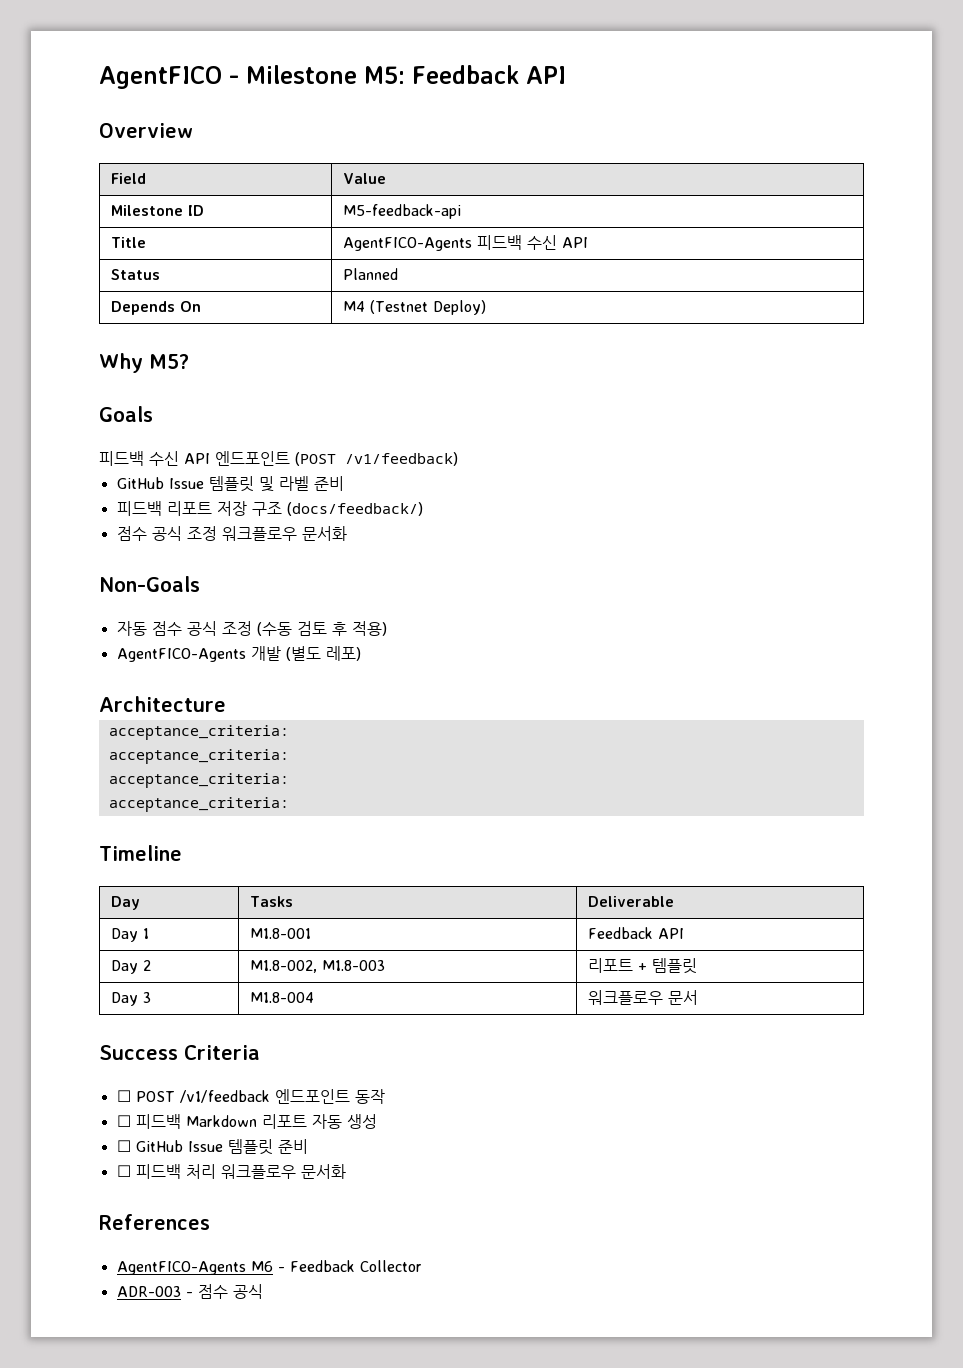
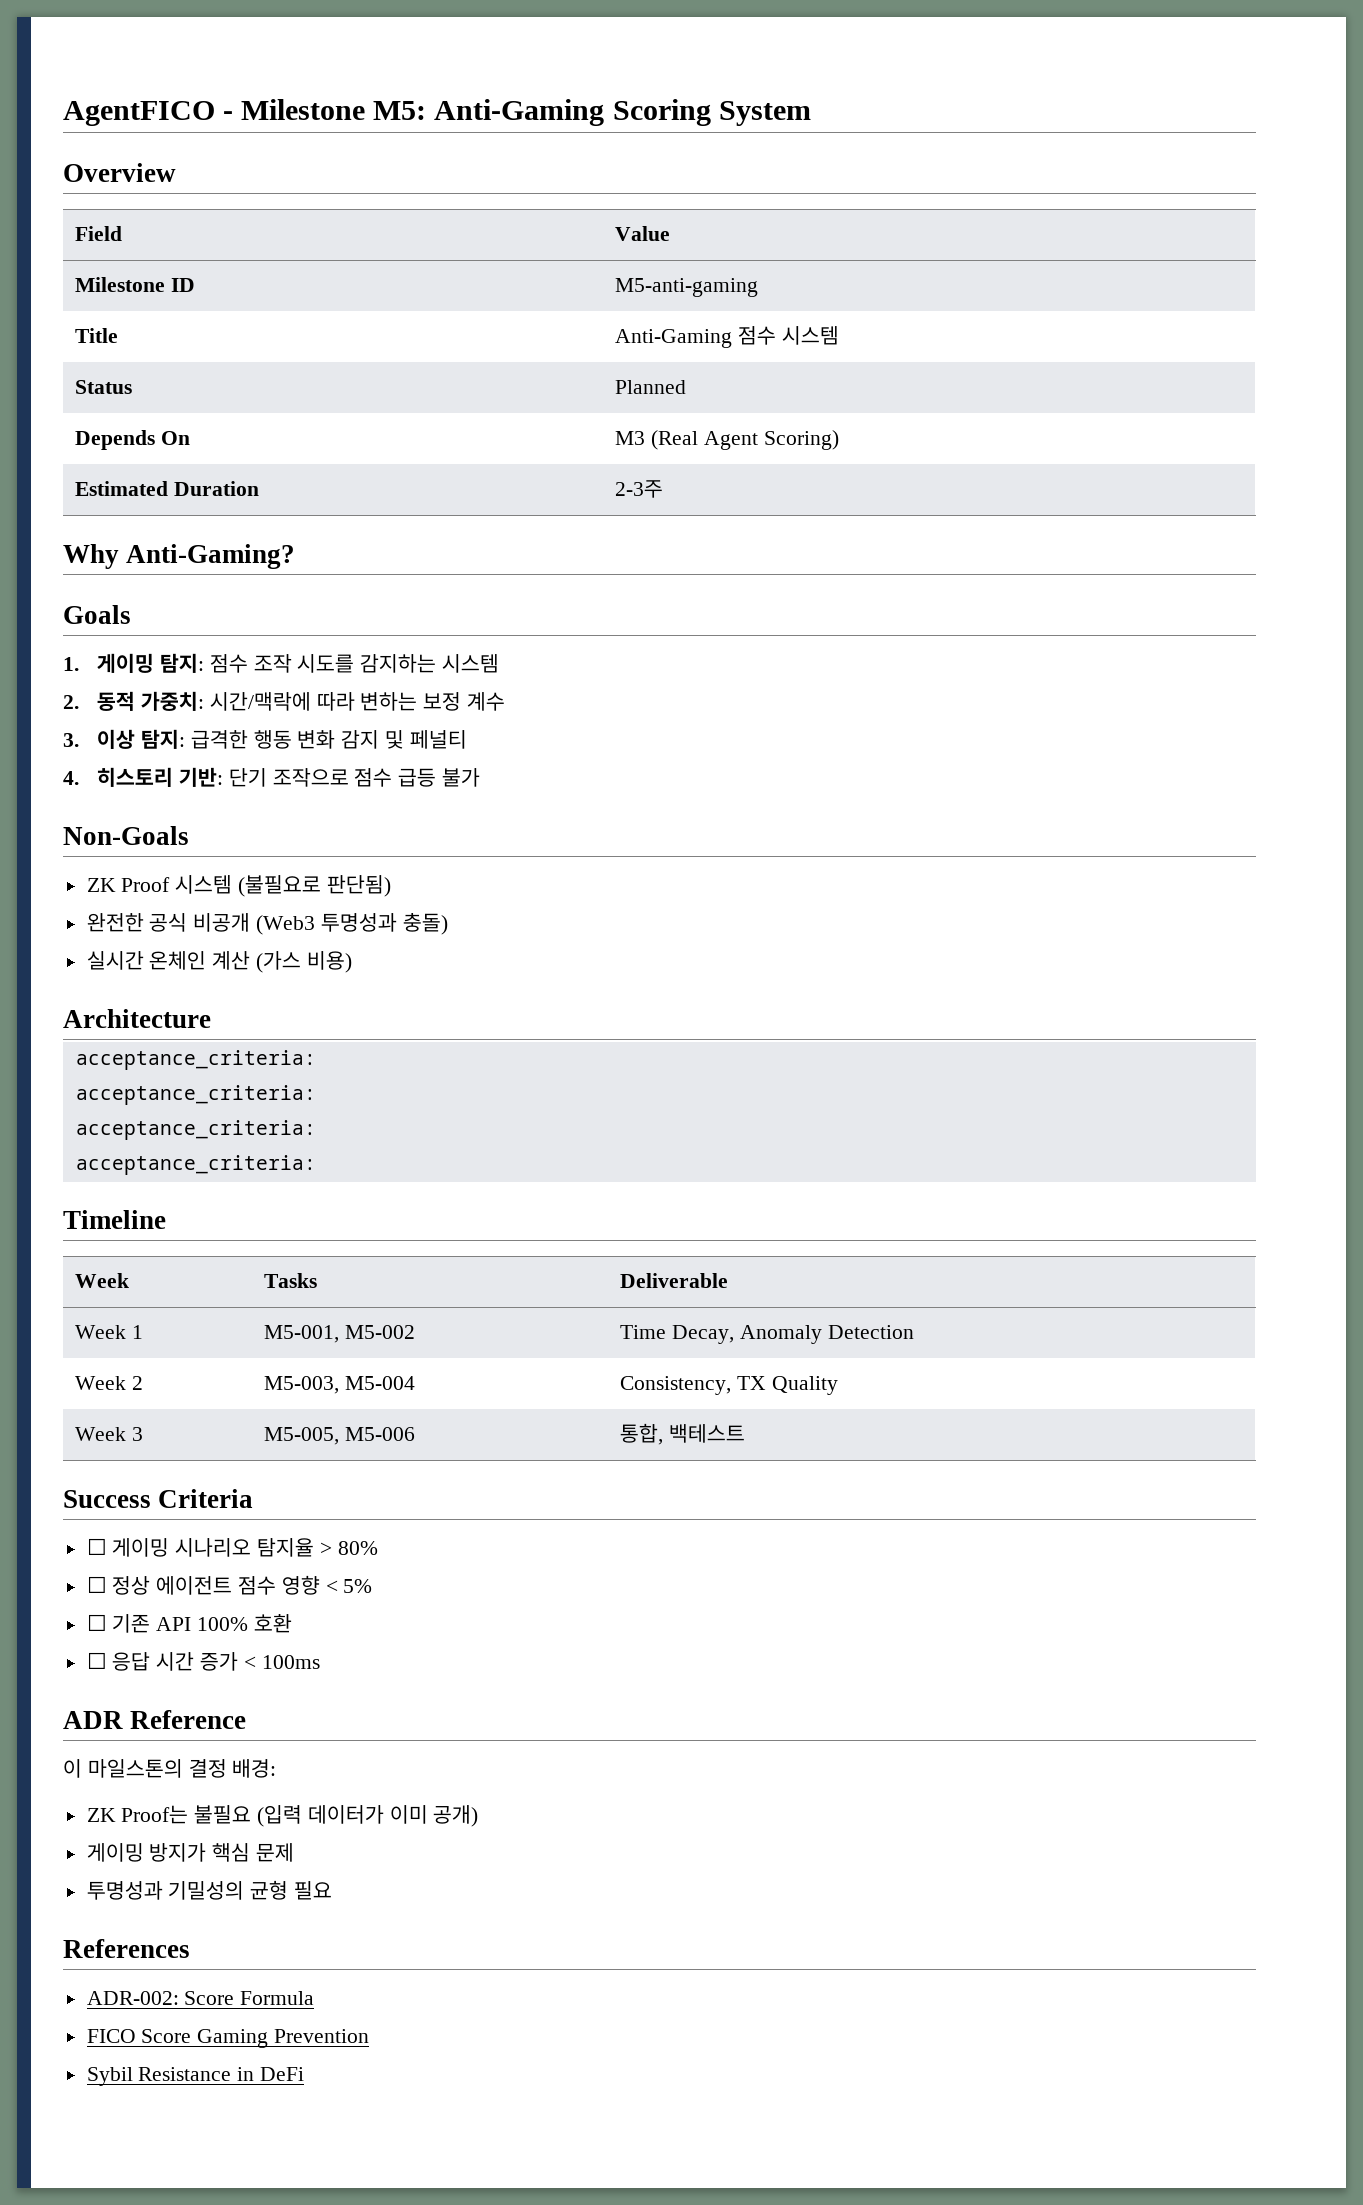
[412,65,566,84] Feedback API -> [434,99,811,126] Anti-Gaming Scoring System
[343,204,462,219] M5-feedback-api -> [615,278,759,297] M5-anti-gaming
[343,235,589,251] AgentFICO-Agents 피드백 수신 API -> [615,326,839,348] Anti-Gaming 점수 시스템
[343,300,487,315] M4 (Testnet Deploy) -> [615,430,839,450] [75,481,260,496] [615,480,664,498] M3 (Real Agent Scoring) // Estimated Duration | 2-3주
[149,354,189,369] M5? -> [126,544,296,569] Anti-Gaming?
[99,451,458,466] [116,476,344,492] [116,501,423,516] [116,526,347,541] [99,576,200,592] [116,621,387,636] [116,646,361,662] 피드백 수신 API 엔드포인트 (POST /v1/feedback) // GitHub Issue 템플릿 및 라벨 준비 // 피드백 리포트 저장 구조 (docs/feedback/) // 점수 공식 조정 워크플로우 문서화 // Non-Goals // 자동 점수 공식 조정 (수동 검토 후 적용) // AgentFICO-Agents 개발 (별도 레포) -> [63,653,500,673] [63,691,506,711] [63,729,467,749] [63,767,481,787] [63,826,189,845] [86,875,391,897] [86,913,448,935] [86,951,352,973] 1. 게이밍 탐지: 점수 조작 시도를 감지하는 시스템 // 2. 동적 가중치: 시간/맥락에 따라 변하는 보정 계수 // 3. 이상 탐지: 급격한 행동 변화 감지 및 페널티 // 4. 히스토리 기반: 단기 조작으로 점수 급등 불가 // Non-Goals // ZK Proof 시스템 (불필요로 판단됨) // 완전한 공식 비공개 (Web3 투명성과 충돌) // 실시간 온체인 계산 (가스 비용)
[111,896,141,910] Day -> [75,1273,130,1288] Week
[111,928,139,942] Day -> [75,1325,127,1339] Week
[250,928,312,939] [588,927,685,939] [111,960,152,974] [250,960,386,973] [588,958,698,974] [111,992,152,1006] [250,992,315,1003] [588,990,699,1005] [99,1045,260,1060] [116,1089,385,1104] [116,1114,377,1129] [116,1139,308,1155] [116,1164,346,1179] [99,1214,210,1230] [116,1260,422,1275] [116,1284,263,1299] M1.8-001 | Feedback API // Day 2 | M1.8-002, M1.8-003 | 리포트 + 템플릿 // Day 3 | M1.8-004 | 워크플로우 문서 // Success Criteria // ☐ POST /v1/feedback 엔드포인트 동작 // ☐ 피드백 Markdown 리포트 자동 생성 // ☐ GitHub Issue 템플릿 준비 // ☐ 피드백 처리 워크플로우 문서화 // References // AgentFICO-Agents M6 - Feedback Collector // ADR-003 - 점수 공식 -> [264,1325,416,1343] [620,1325,914,1344] [75,1376,144,1390] [264,1376,416,1394] [620,1376,838,1395] [75,1427,144,1441] [264,1427,416,1445] [620,1423,746,1445] [63,1489,254,1508] [86,1538,378,1557] [86,1575,373,1595] [86,1614,292,1633] [86,1652,320,1671] [63,1710,247,1729] [63,1759,277,1778] [86,1805,479,1827] [86,1843,295,1862] [86,1880,333,1900] [63,1939,190,1958] [86,1991,315,2005] [86,2029,370,2048] [86,2067,305,2086] M5-001, M5-002 | Time Decay, Anomaly Detection // Week 2 | M5-003, M5-004 | Consistency, TX Quality // Week 3 | M5-005, M5-006 | 통합, 백테스트 // Success Criteria // ☐ 게이밍 시나리오 탐지율 > 80% // ☐ 정상 에이전트 점수 영향 < 5% // ☐ 기존 API 100% 호환 // ☐ 응답 시간 증가 < 100ms // ADR Reference // 이 마일스톤의 결정 배경: // ZK Proof는 불필요 (입력 데이터가 이미 공개) // 게이밍 방지가 핵심 문제 // 투명성과 기밀성의 균형 필요 // References // ADR-002: Score Formula // FICO Score Gaming Prevention // Sybil Resistance in DeFi

